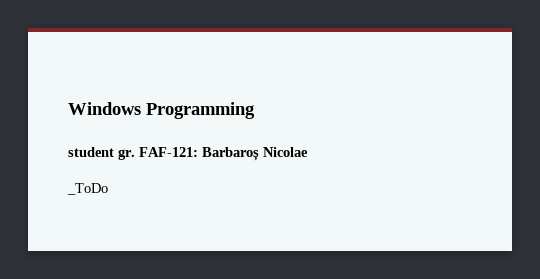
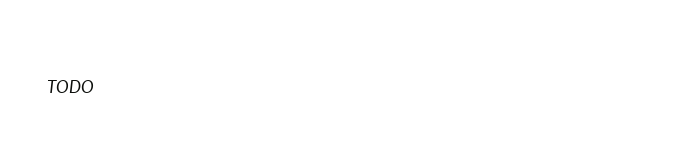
[68,102,255,119] [68,147,308,161] [67,183,108,195] Windows Programming // student gr. FAF-121: Barbaroș Nicolae // _ToDo -> [47,80,94,93] TODO

